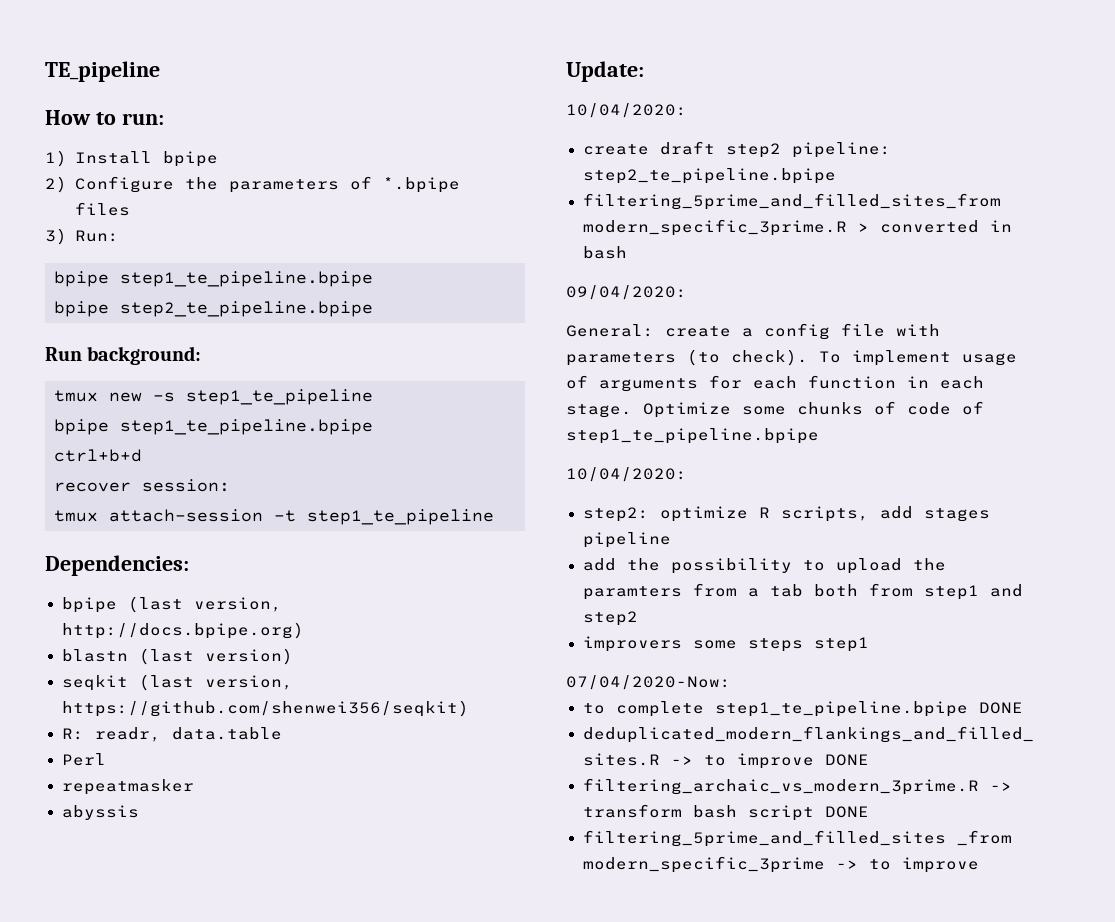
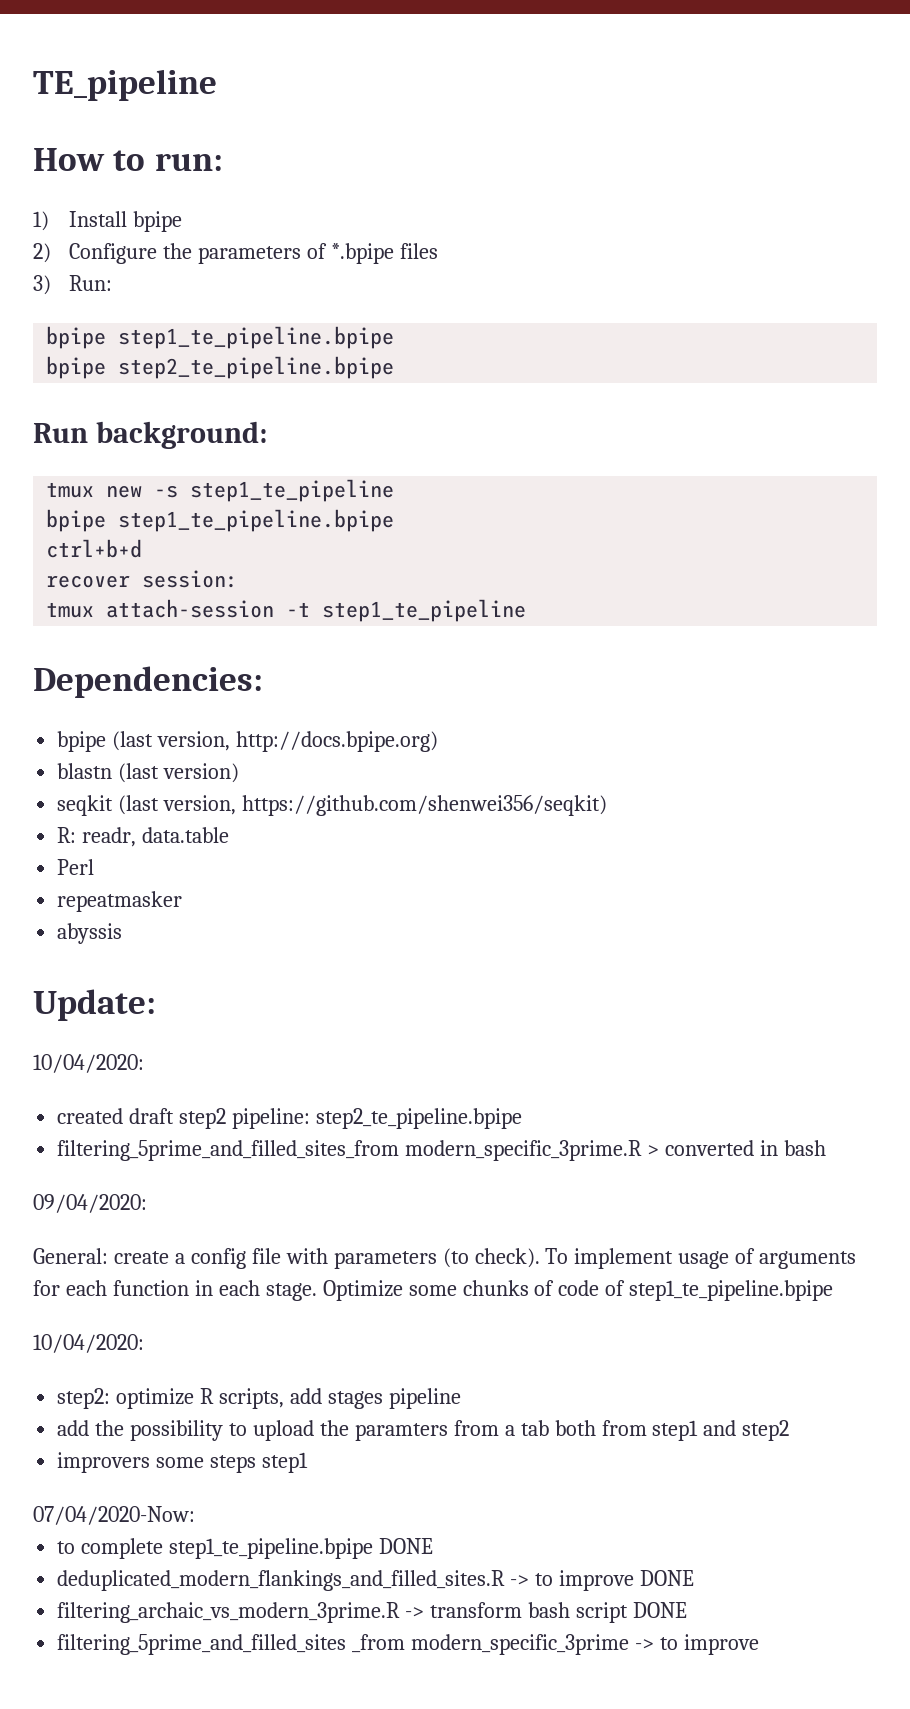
[582,144,649,155] create -> [57,1108,124,1124] created

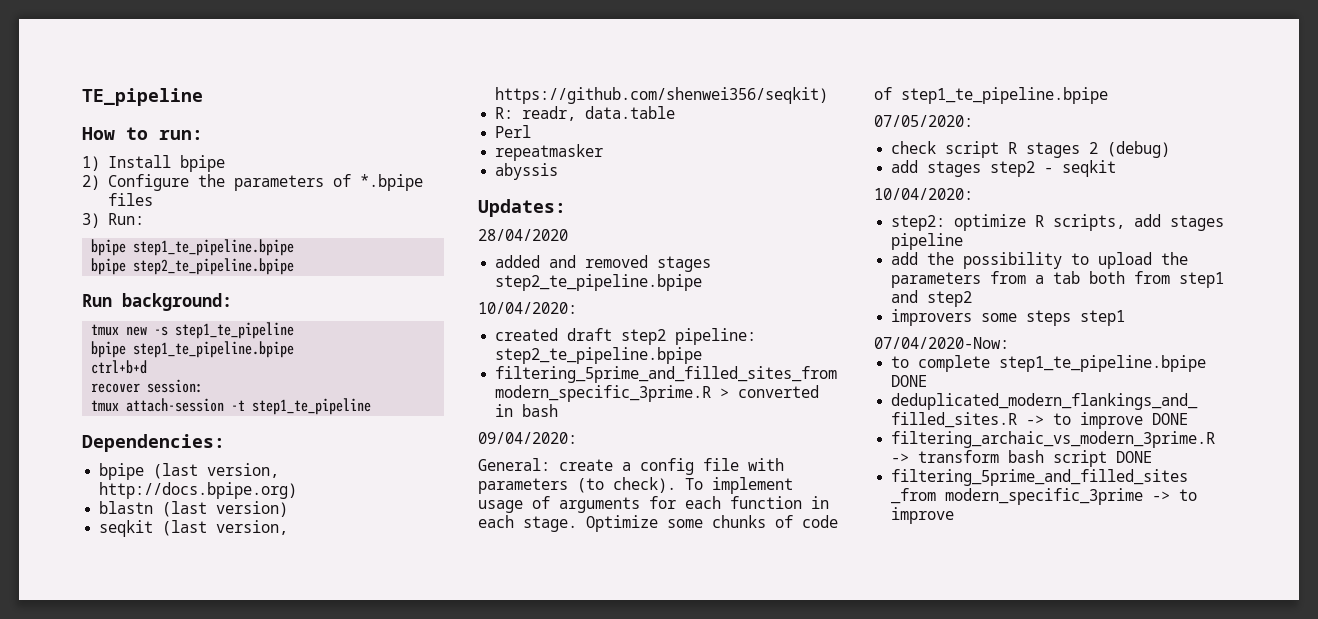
[33,989,156,1021] Update: -> [478,199,566,217] [478,229,568,241] [495,255,712,272] [495,274,703,291] Updates: // 28/04/2020 // added and removed stages step2_te_pipeline.bpipe
(834, 1290) none -> [874,115,973,127] [891,141,1171,158] [891,160,1117,177] // 07/05/2020: // check script R stages 2 (debug) // add stages step2 - seqkit
[354,1423,448,1441] paramters -> [891,272,982,288] parameters

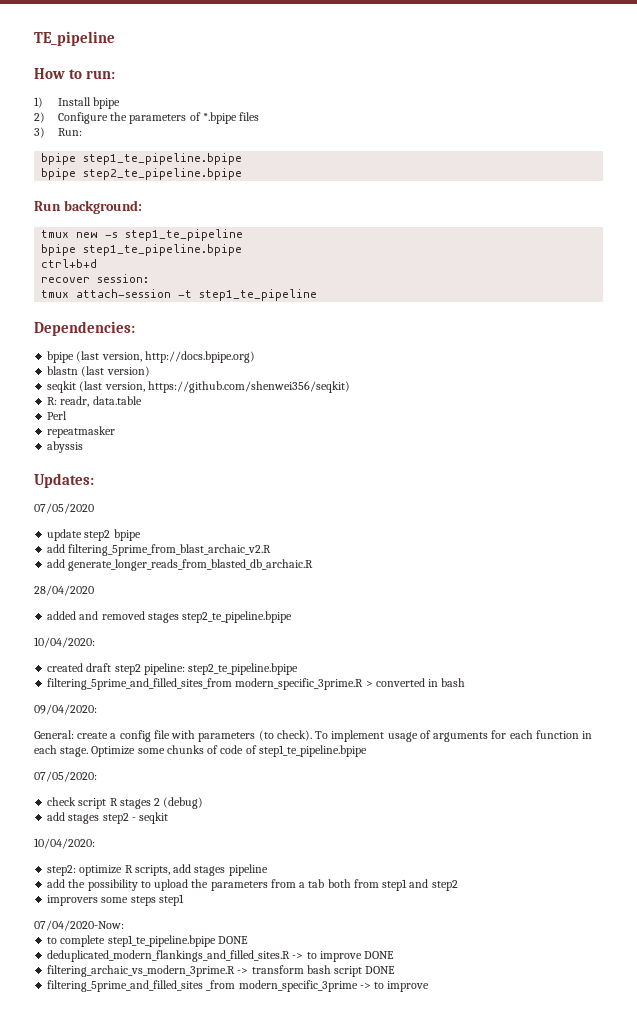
(566, 208) none -> [34,503,94,514] [47,529,141,541] [47,544,272,556] [47,559,314,571] // 07/05/2020 // update step2 bpipe // add filtering_5prime_from_blast_archaic_v2.R // add generate_longer_reads_from_blasted_db_archaic.R

